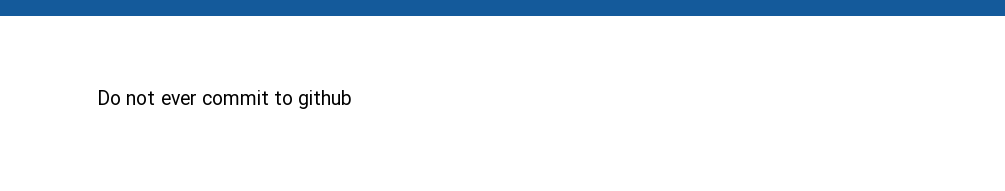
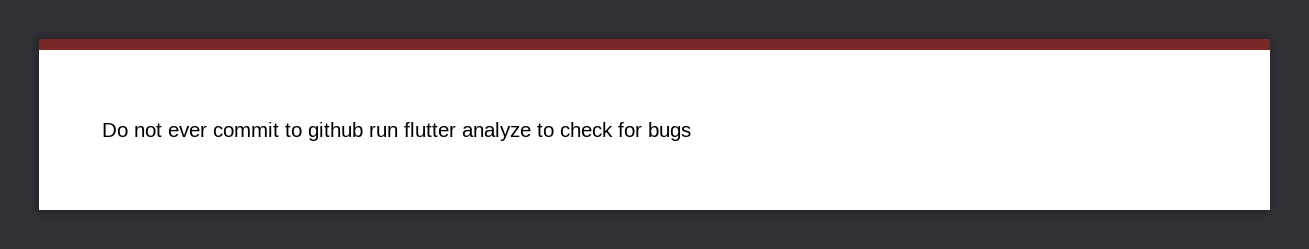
(353, 99) none -> [369,122,691,141] run flutter analyze to check for bugs

